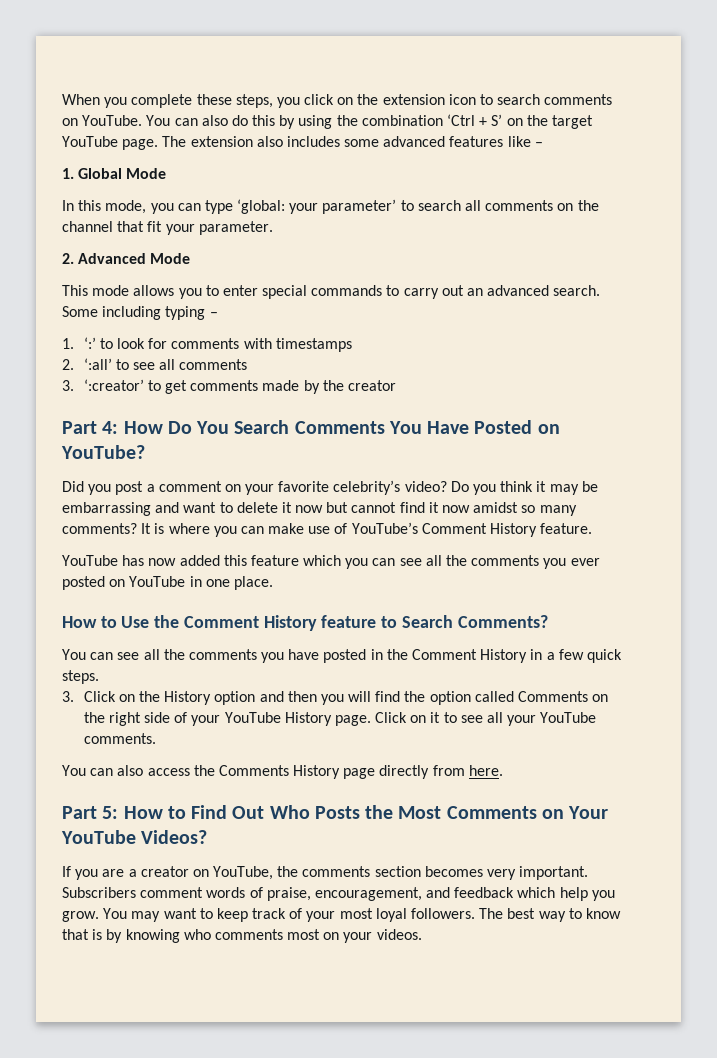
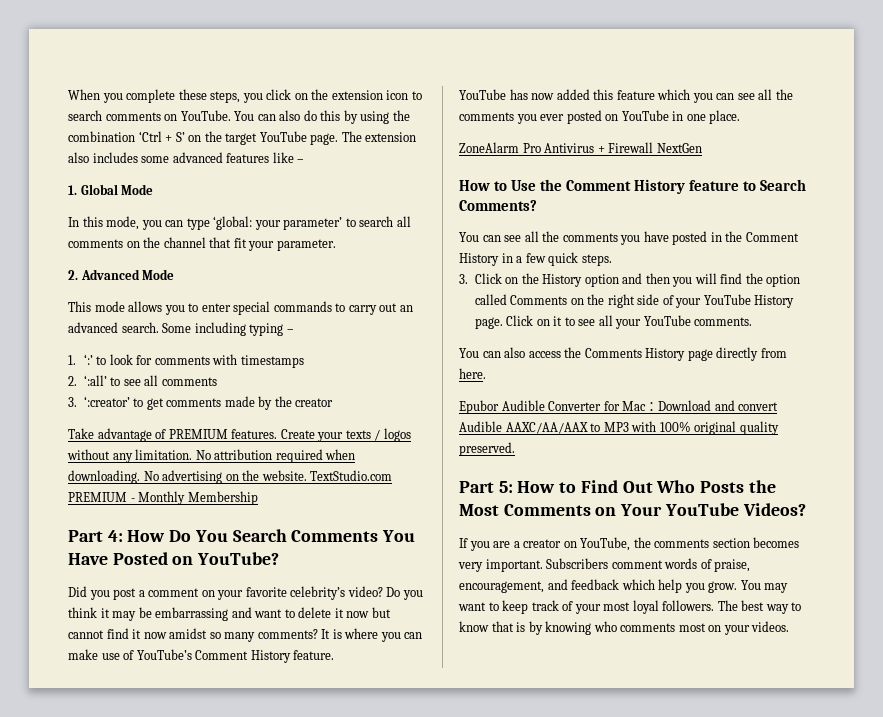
(396, 385) none -> [68,428,411,442] [67,449,356,463] [68,470,393,484] [68,491,258,505] // Take advantage of PREMIUM features. Create your texts / logos without any limitation. No attribution required when downloading. No advertising on the website. TextStudio.com PREMIUM - Monthly Membership
(273, 583) none -> [459,142,702,153] // ZoneAlarm Pro Antivirus + Firewall NextGen
(503, 770) none -> [459,400,779,414] [459,421,779,435] [459,442,515,456] // Epubor Audible Converter for Mac：Download and convert Audible AAXC/AA/AAX to MP3 with 100% original quality preserved.

